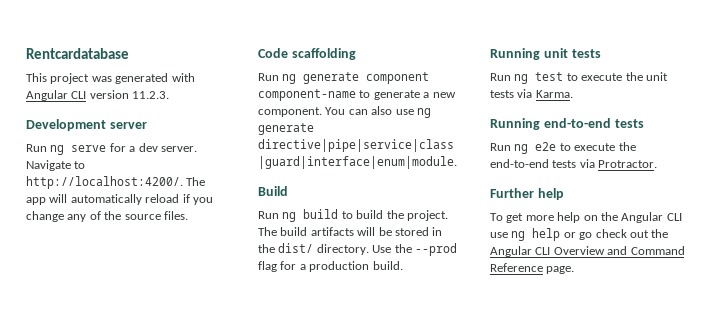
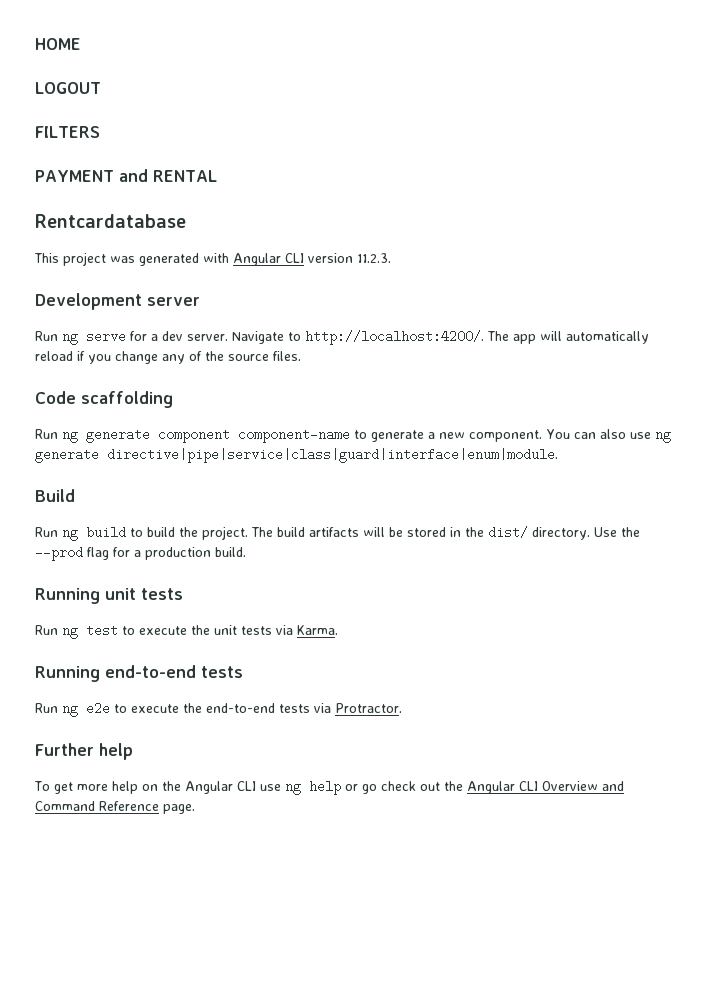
(26, 53) none -> [35,38,81,50] [35,82,101,94] [35,126,100,138] [35,169,217,182] HOME // LOGOUT // FILTERS // PAYMENT and RENTAL //

